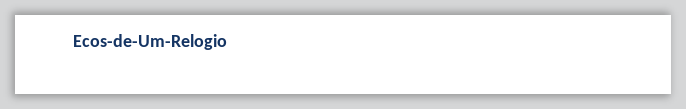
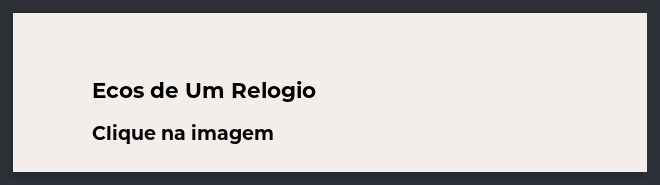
[73,34,227,50] Ecos-de-Um-Relogio -> [92,81,316,102] [92,124,275,144] Ecos de Um Relogio // Clique na imagem

